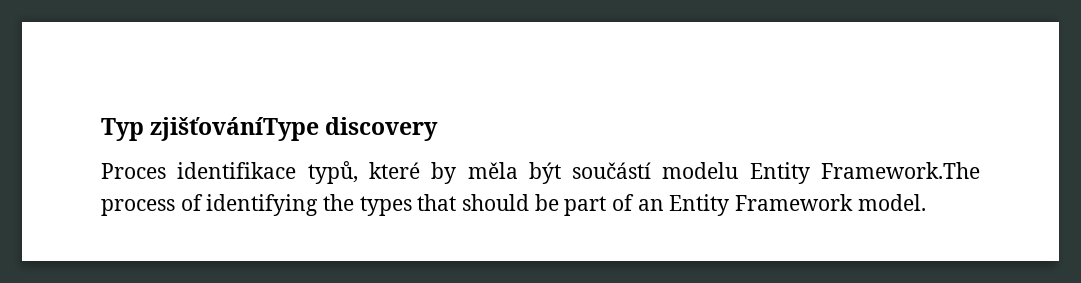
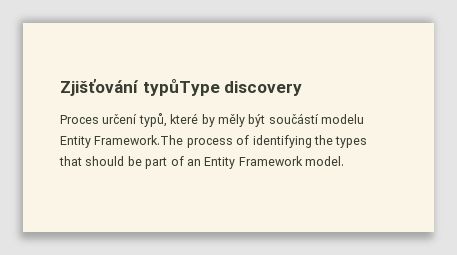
[101,117,320,141] Typ zjišťováníType -> [60,79,220,96] Zjišťování typůType
[177,162,297,179] identifikace -> [102,114,138,124] určení
[467,162,518,179] měla -> [217,114,245,127] měly

